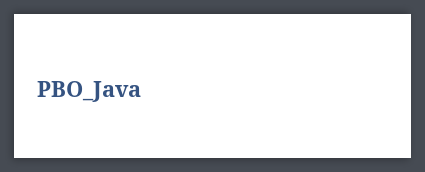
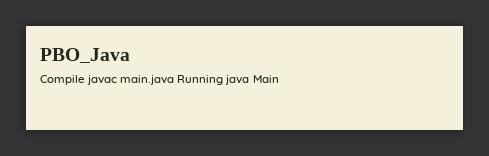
(141, 91) none -> [40,75,279,85] // Compile javac main.java Running java Main

